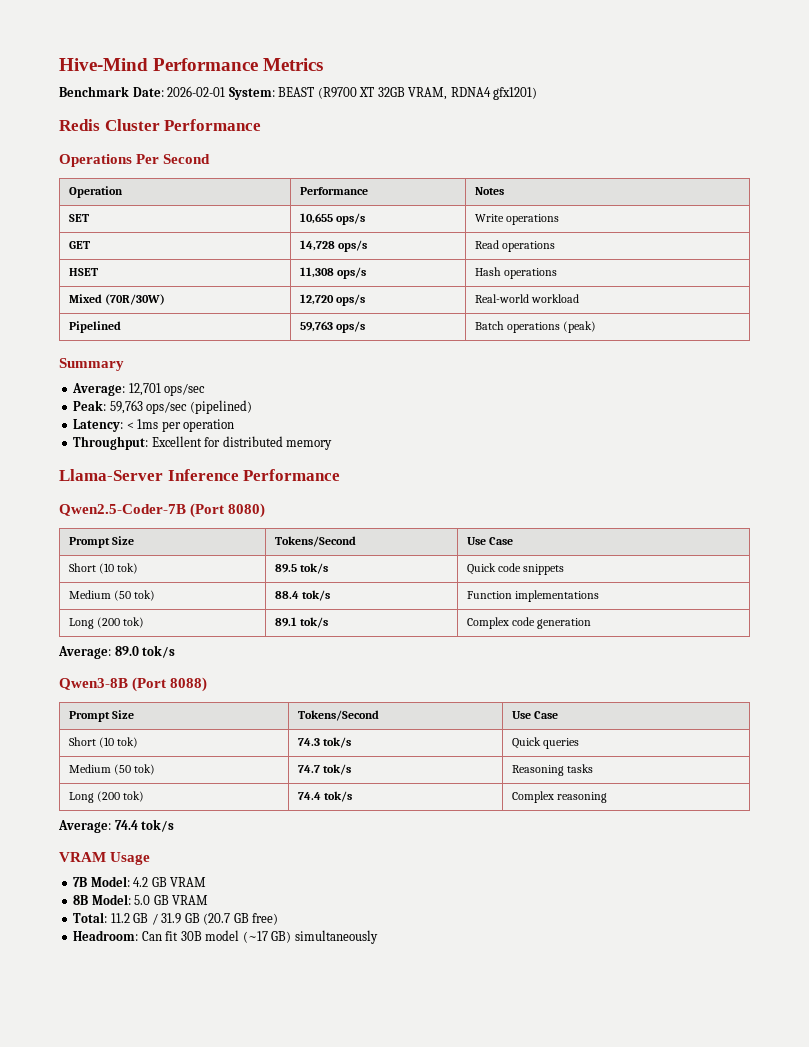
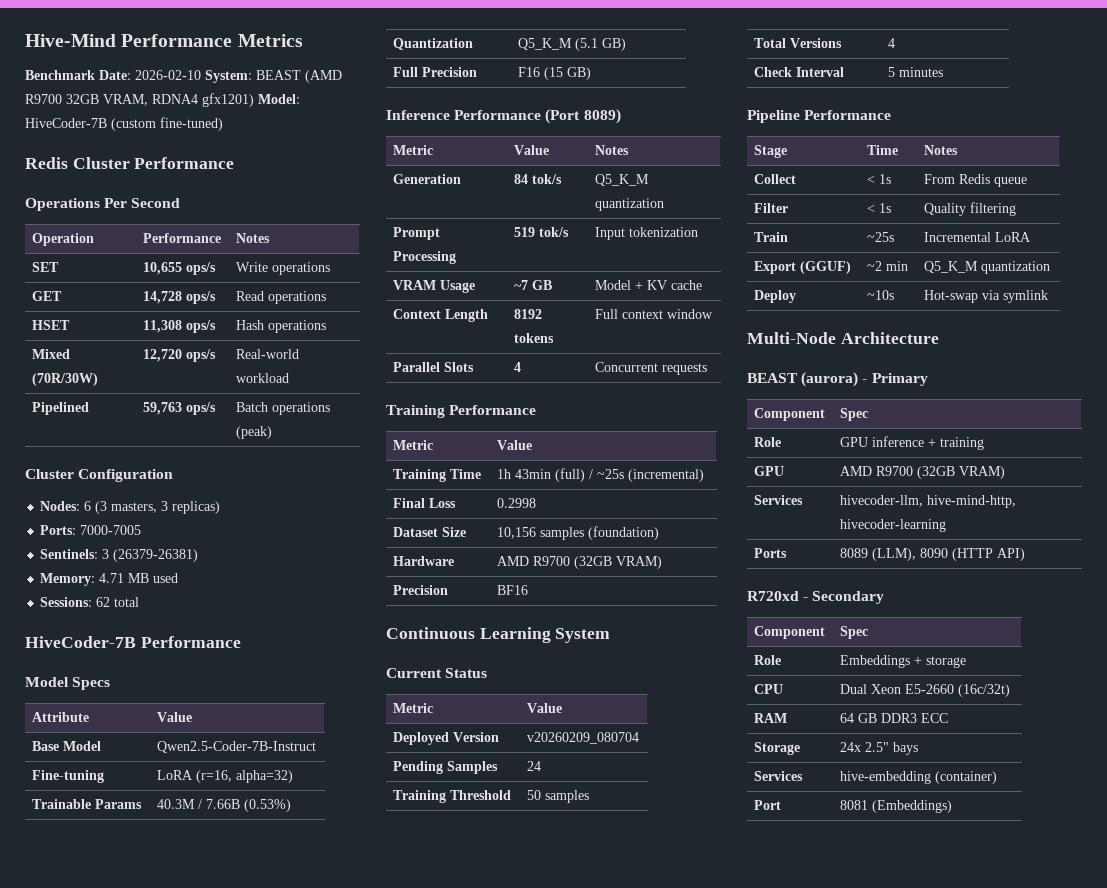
[167,86,226,97] 2026-02-01 -> [135,70,201,80] 2026-02-10
[317,87,375,99] (R9700 XT -> [305,70,342,83] [25,94,62,104] (AMD R9700
(538, 93) none -> [258,94,300,104] [25,117,223,131] Model: HiveCoder-7B (custom fine-tuned)
[59,358,124,371] [72,383,206,396] [73,400,252,414] [73,419,235,432] [73,436,333,450] [59,469,341,481] [59,503,266,518] [68,536,134,548] [274,536,356,547] [466,537,513,545] [68,563,139,574] [274,563,328,574] [466,563,565,575] [68,590,156,601] [274,590,330,601] [466,590,599,602] [68,617,145,629] [274,617,328,628] [466,617,592,629] [58,645,176,659] [59,677,208,692] [68,710,134,722] [297,710,379,721] [511,711,558,719] [68,737,139,748] [297,737,351,748] [511,737,579,749] [68,764,156,775] [297,764,351,775] [511,764,593,776] [68,791,145,803] [297,791,352,802] [511,791,607,803] [58,819,175,833] [59,852,151,865] [73,876,207,887] [73,894,209,905] [73,912,279,925] [73,930,378,944] Summary // Average: 12,701 ops/sec // Peak: 59,763 ops/sec (pipelined) // Latency: < 1ms per operation // Throughput: Excellent for distributed memory // Llama-Server Inference Performance // Qwen2.5-Coder-7B (Port 8080) // Prompt Size | Tokens/Second | Use Case // Short (10 tok) | 89.5 tok/s | Quick code snippets // Medium (50 tok) | 88.4 tok/s | Function implementations // Long (200 tok) | 89.1 tok/s | Complex code generation // Average: 89.0 tok/s // Qwen3-8B (Port 8088) // Prompt Size | Tokens/Second | Use Case // Short (10 tok) | 74.3 tok/s | Quick queries // Medium (50 tok) | 74.7 tok/s | Reasoning tasks // Long (200 tok) | 74.4 tok/s | Complex reasoning // Average: 74.4 tok/s // VRAM Usage // 7B Model: 4.2 GB VRAM // 8B Model: 5.0 GB VRAM // Total: 11.2 GB / 31.9 GB (20.7 GB free) // Headroom: Can fit 30B model (~17 GB) simultaneously -> [25,469,174,482] [40,501,221,514] [40,525,142,535] [40,549,199,562] [40,573,179,586] [40,597,140,607] [25,636,241,648] [25,677,111,690] [32,712,90,722] [157,712,193,722] [32,741,102,751] [157,741,317,753] [32,770,105,783] [157,770,294,783] [32,799,143,809] [157,799,292,812] [393,38,474,50] [518,38,627,51] [393,67,478,77] [518,67,592,80] [386,109,621,124] [393,145,434,155] [514,145,550,155] [595,145,630,155] [393,174,462,184] [514,174,563,184] [595,174,650,186] [595,198,665,211] [393,227,441,240] [393,251,457,264] [514,227,570,237] [595,227,699,240] [393,280,476,293] [514,280,553,290] [595,280,703,290] [393,309,489,322] [514,309,543,319] [514,333,555,343] [595,309,714,319] [393,362,475,372] [514,362,522,372] [595,362,708,375] [386,405,537,418] [393,440,434,450] [497,440,533,450] [393,469,482,482] [497,468,705,482] [393,498,457,508] [497,498,537,508] [393,527,467,537] [497,526,660,540] [393,556,455,566] [497,556,663,569] [393,585,449,595] [497,585,529,595] [386,627,611,643] [386,668,488,678] [393,703,434,713] [527,703,563,713] [393,732,500,745] [527,732,640,744] [393,761,499,774] [527,761,542,771] [393,790,512,803] [527,790,590,803] [754,38,843,48] [888,38,896,48] [754,67,845,77] [888,67,944,77] [747,110,892,123] [754,145,788,158] [867,145,899,155] [924,145,959,155] [754,174,797,184] [867,174,892,184] [924,174,1028,187] [754,203,789,213] [867,203,892,213] [924,202,1017,216] [754,232,789,242] [867,232,895,242] [924,232,1032,242] [754,261,852,274] [867,261,909,271] [924,261,1051,274] [754,290,797,303] [867,290,895,300] [924,290,1049,303] [747,332,939,344] [747,372,928,387] [754,408,826,421] [840,408,869,421] [754,437,782,447] [840,436,985,450] [754,466,785,476] [840,466,1006,479] [754,495,804,505] [840,495,1017,508] [840,519,947,532] [754,548,788,558] [840,548,1026,561] [747,591,885,604] [754,626,826,639] [840,626,869,639] [754,655,782,665] [840,655,967,668] [754,684,784,694] [840,684,1011,697] [754,713,788,723] [840,713,949,723] [754,742,801,755] [840,742,919,755] [754,771,804,781] [840,771,998,784] [754,800,782,810] [840,800,953,813] Cluster Configuration // Nodes: 6 (3 masters, 3 replicas) // Ports: 7000-7005 // Sentinels: 3 (26379-26381) // Memory: 4.71 MB used // Sessions: 62 total // HiveCoder-7B Performance // Model Specs // Attribute | Value // Base Model | Qwen2.5-Coder-7B-Instruct // Fine-tuning | LoRA (r=16, alpha=32) // Trainable Params | 40.3M / 7.66B (0.53%) // Quantization | Q5_K_M (5.1 GB) // Full Precision | F16 (15 GB) // Inference Performance (Port 8089) // Metric | Value | Notes // Generation | 84 tok/s | Q5_K_M quantization // Prompt Processing | 519 tok/s | Input tokenization // VRAM Usage | ~7 GB | Model + KV cache // Context Length | 8192 tokens | Full context window // Parallel Slots | 4 | Concurrent requests // Training Performance // Metric | Value // Training Time | 1h 43min (full) / ~25s (incremental) // Final Loss | 0.2998 // Dataset Size | 10,156 samples (foundation) // Hardware | AMD R9700 (32GB VRAM) // Precision | BF16 // Continuous Learning System // Current Status // Metric | Value // Deployed Version | v20260209_080704 // Pending Samples | 24 // Training Threshold | 50 samples // Total Versions | 4 // Check Interval | 5 minutes // Pipeline Performance // Stage | Time | Notes // Collect | < 1s | From Redis queue // Filter | < 1s | Quality filtering // Train | ~25s | Incremental LoRA // Export (GGUF) | ~2 min | Q5_K_M quantization // Deploy | ~10s | Hot-swap via symlink // Multi-Node Architecture // BEAST (aurora) - Primary // Component | Spec // Role | GPU inference + training // GPU | AMD R9700 (32GB VRAM) // Services | hivecoder-llm, hive-mind-http, hivecoder-learning // Ports | 8089 (LLM), 8090 (HTTP API) // R720xd - Secondary // Component | Spec // Role | Embeddings + storage // CPU | Dual Xeon E5-2660 (16c/32t) // RAM | 64 GB DDR3 ECC // Storage | 24x 2.5" bays // Services | hive-embedding (container) // Port | 8081 (Embeddings)

